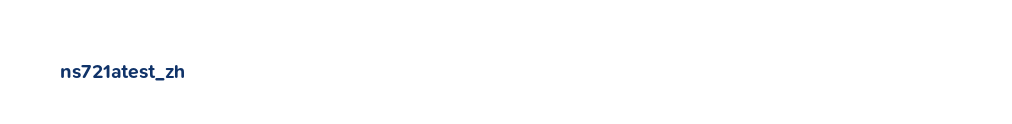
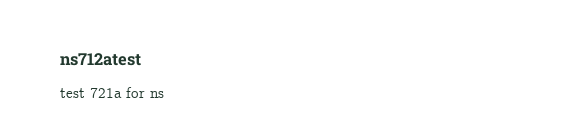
[60,65,185,81] ns721atest_zh -> [60,53,141,66] [60,87,164,98] ns712atest // test 721a for ns

